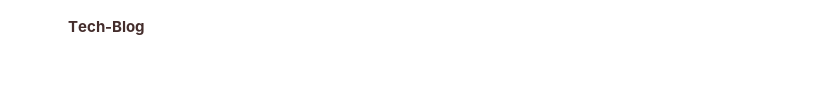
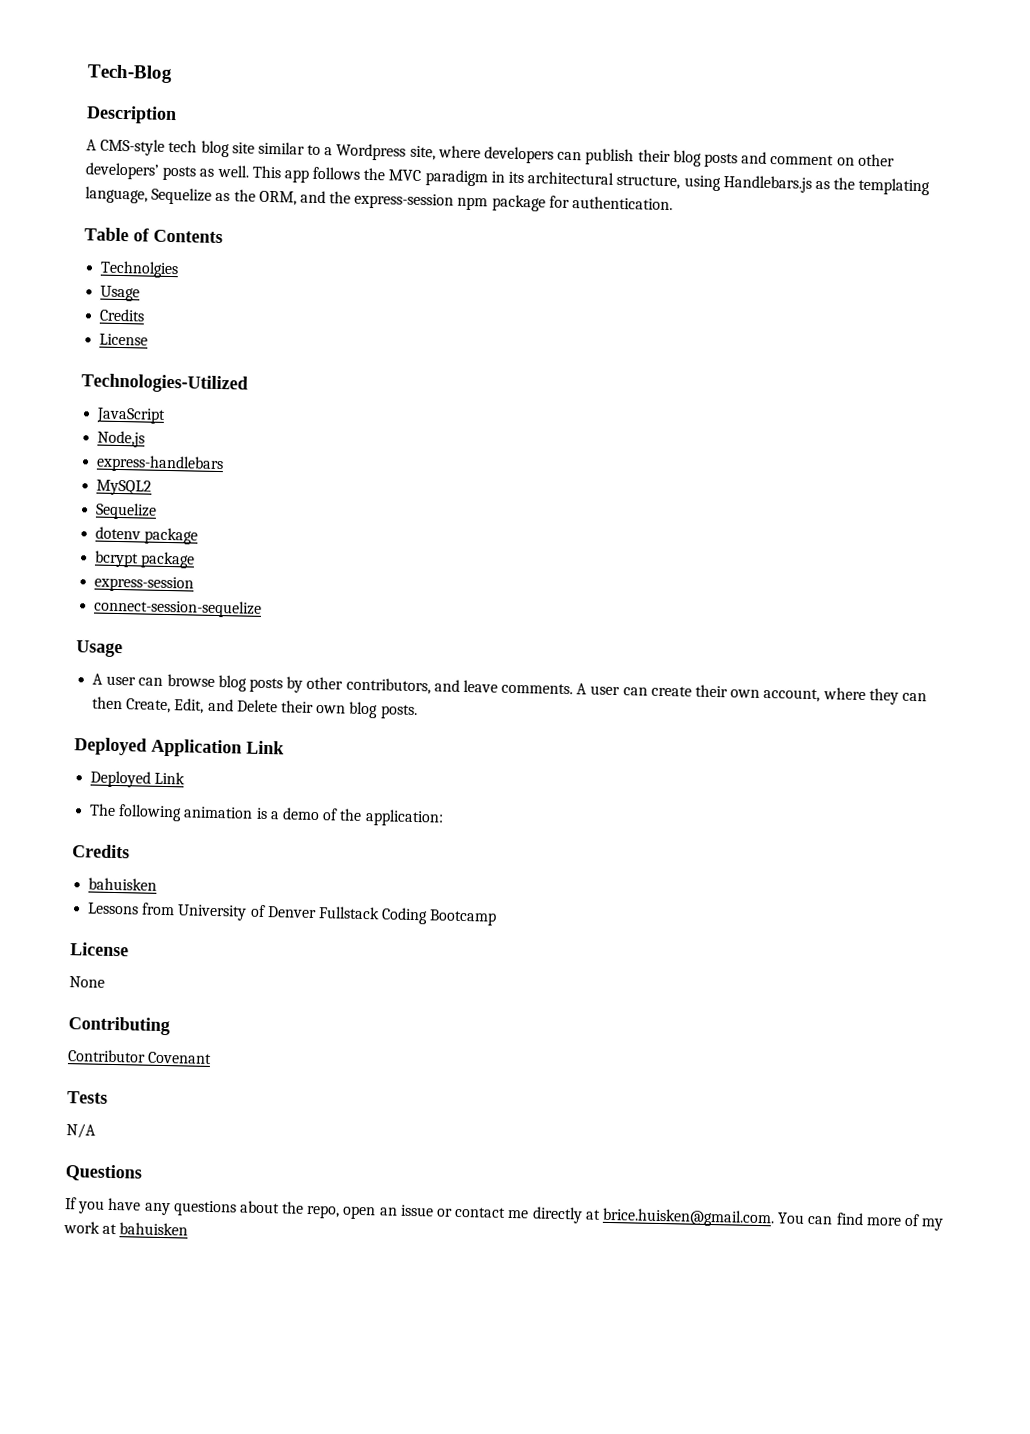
(144, 28) none -> [86,105,177,125] [86,138,895,168] [85,162,931,196] [85,186,674,212] [84,227,223,244] [100,260,180,279] [100,285,141,302] [99,308,146,322] [99,333,149,346] [81,373,248,394] [96,407,167,424] [97,430,146,448] [96,454,225,474] [96,479,153,496] [95,502,158,520] [95,526,199,545] [94,550,196,569] [94,575,195,593] [93,598,263,618] [76,640,123,658] [92,673,927,705] [92,696,418,720] [74,737,284,758] [90,770,186,788] [89,803,444,827] [72,844,130,859] [88,877,158,891] [87,902,498,926] [70,942,129,957] [69,976,105,988] [68,1016,170,1036] [68,1049,213,1064] [67,1091,108,1104] [66,1123,96,1139] [65,1164,142,1182] [65,1197,945,1231] [63,1221,189,1236] // Description // A CMS-style tech blog site similar to a Wordpress site, where developers can publish their blog posts and comment on other developers’ posts as well. This app follows the MVC paradigm in its architectural structure, using Handlebars.js as the templating language, Sequelize as the ORM, and the express-session npm package for authentication. // Table of Contents // Technolgies // Usage // Credits // License // Technologies-Utilized // JavaScript // Node,js // express-handlebars // MySQL2 // Sequelize // dotenv package // bcrypt package // express-session // connect-session-sequelize // Usage // A user can browse blog posts by other contributors, and leave comments. A user can create their own account, where they can then Create, Edit, and Delete their own blog posts. // Deployed Application Link // Deployed Link // The following animation is a demo of the application: // Credits // bahuisken // Lessons from University of Denver Fullstack Coding Bootcamp // License // None // Contributing // Contributor Covenant // Tests // N/A // Questions // If you have any questions about the repo, open an issue or contact me directly at brice.huisken@gmail.com. You can find more of my work at bahuisken

